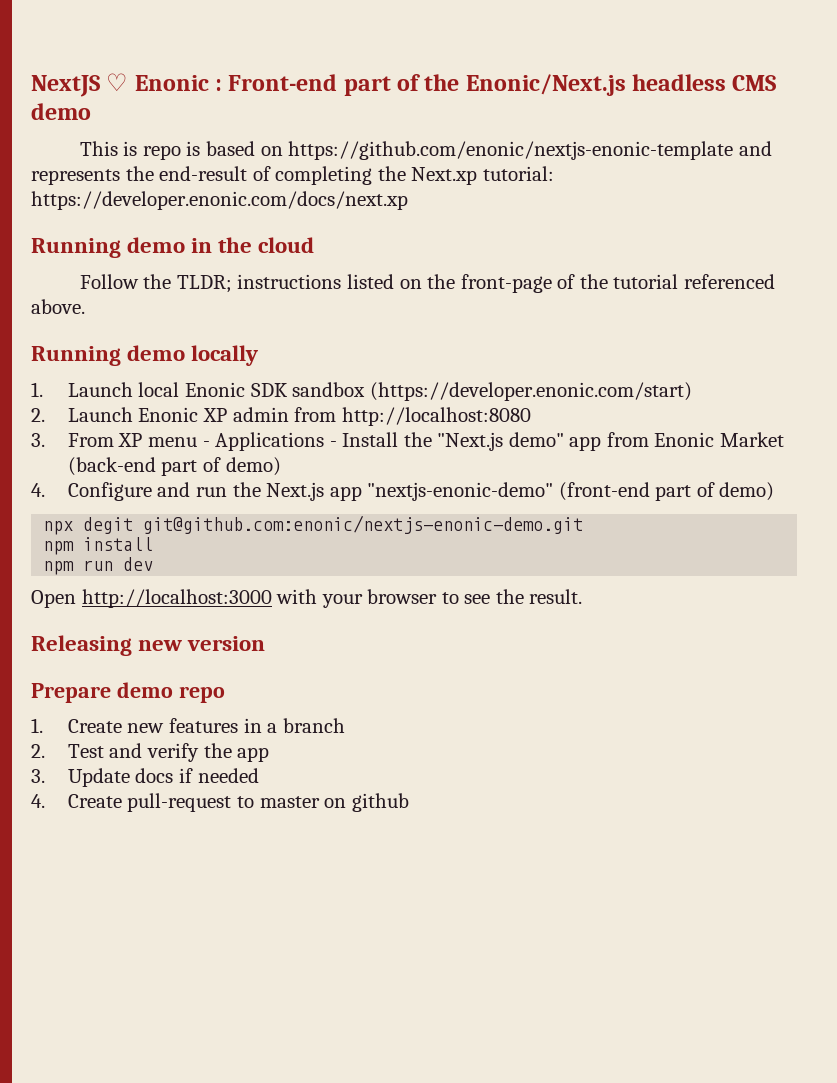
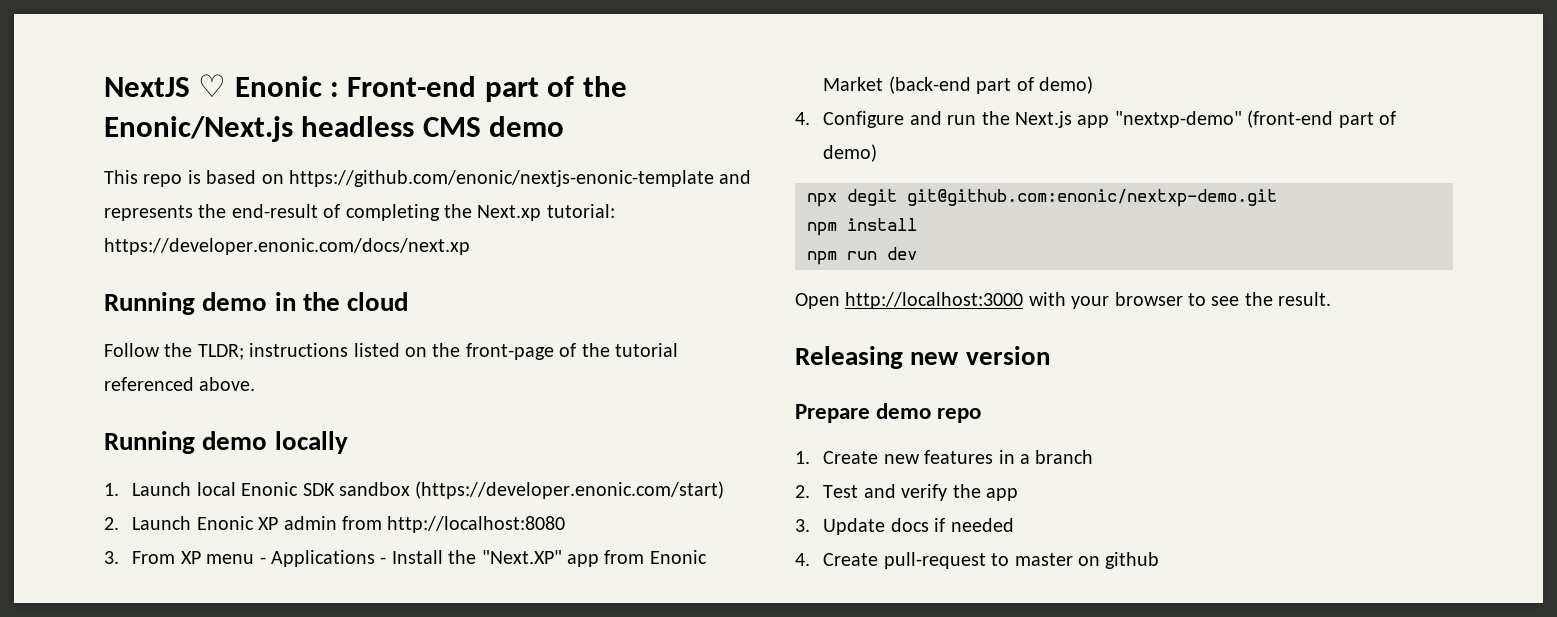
[123,141,138,156] is -> (138, 177) none
[437,432,564,451] "Next.js demo" -> [481,550,562,564] "Next.XP"
[367,482,554,501] "nextjs-enonic-demo" -> [1114,111,1242,128] "nextxp-demo"
[143,515,584,534] git@github.com:enonic/nextjs-enonic-demo.git -> [907,189,1277,207] git@github.com:enonic/nextxp-demo.git

